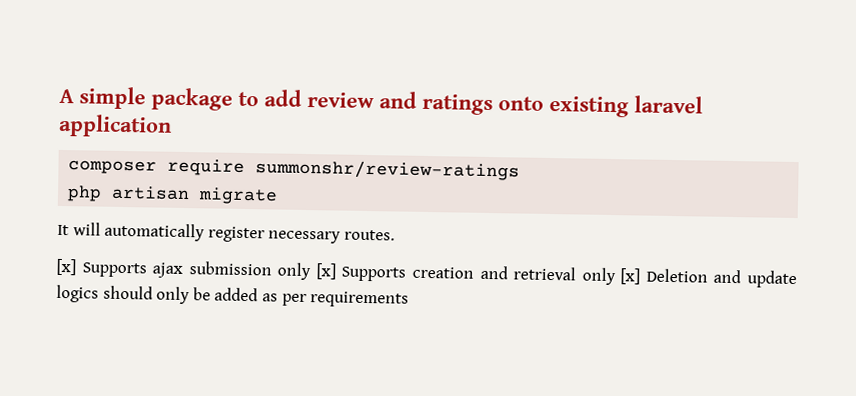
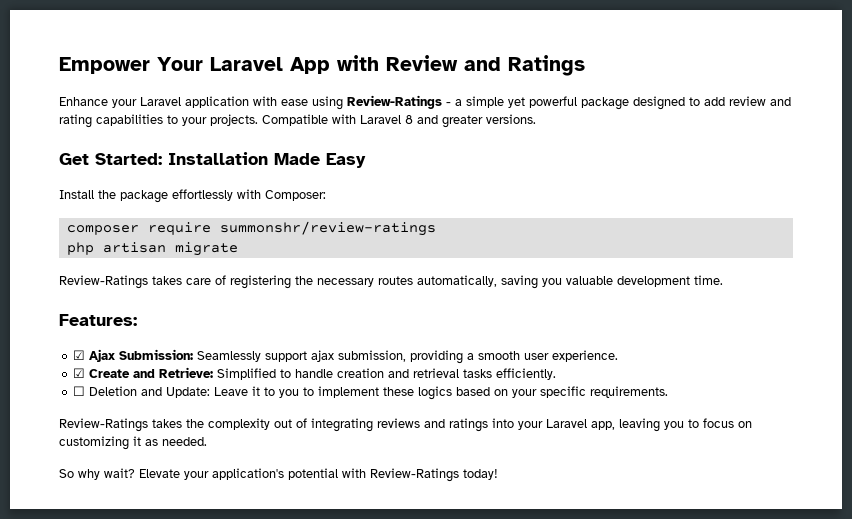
[59,86,703,118] [58,113,172,138] A simple package to add review and ratings onto existing laravel application -> [59,55,585,76] [59,95,791,110] [59,114,536,128] [59,152,366,168] [59,189,326,203] Empower Your Laravel App with Review and Ratings // Enhance your Laravel application with ease using Review-Ratings - a simple yet powerful package designed to add review and rating capabilities to your projects. Compatible with Laravel 8 and greater versions. // Get Started: Installation Made Easy // Install the package effortlessly with Composer:
[57,222,395,244] [56,258,797,289] [56,284,410,308] It will automatically register necessary routes. // [x] Supports ajax submission only [x] Supports creation and retrieval only [x] Deletion and update logics should only be added as per requirements -> [59,275,723,289] [59,314,137,326] [73,349,619,364] [73,367,557,380] [73,386,669,400] [59,418,752,432] [59,436,207,450] [59,468,498,482] Review-Ratings takes care of registering the necessary routes automatically, saving you valuable development time. // Features: // ☑ Ajax Submission: Seamlessly support ajax submission, providing a smooth user experience. // ☑ Create and Retrieve: Simplified to handle creation and retrieval tasks efficiently. // ☐ Deletion and Update: Leave it to you to implement these logics based on your specific requirements. // Review-Ratings takes the complexity out of integrating reviews and ratings into your Laravel app, leaving you to focus on customizing it as needed. // So why wait? Elevate your application's potential with Review-Ratings today!

